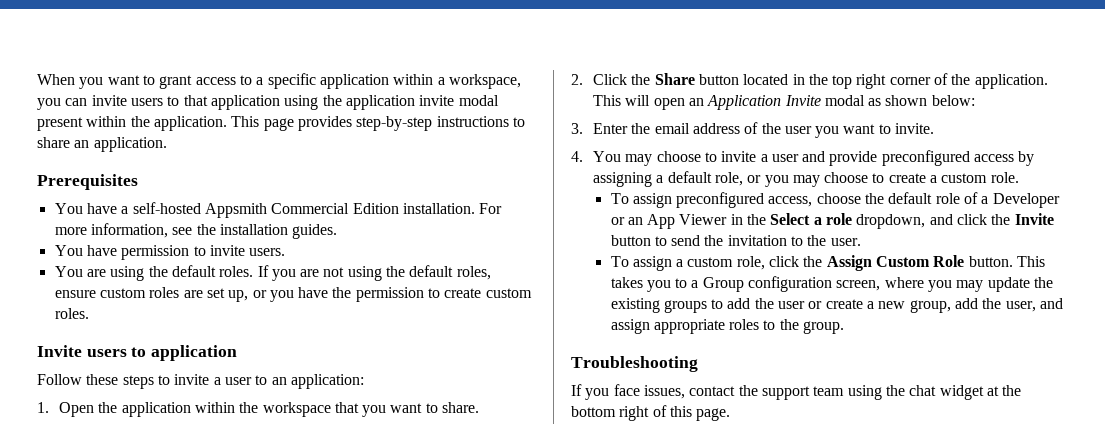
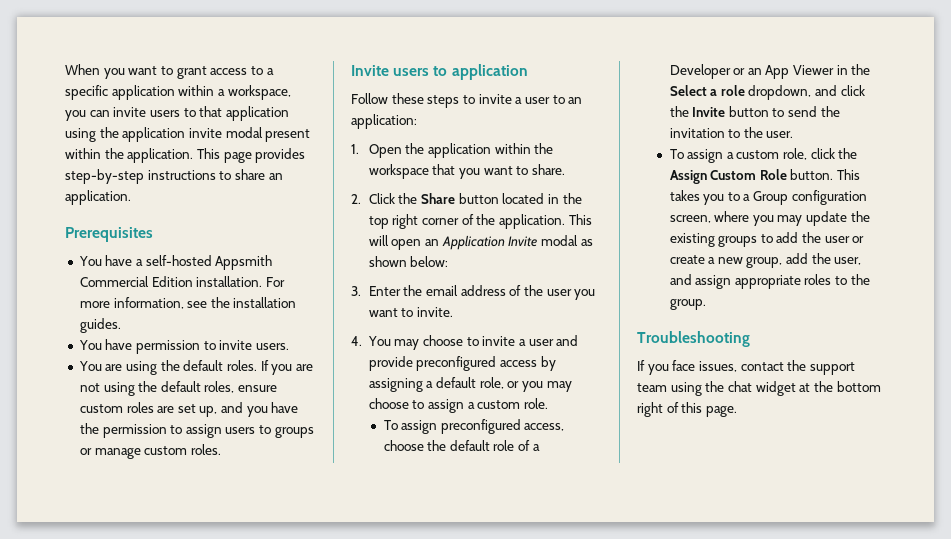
[252,290,267,298] or -> [221,402,244,413] and
[444,288,482,298] create -> [185,424,314,438] [79,448,141,459] assign users to groups or manage
[888,173,926,183] create -> [428,399,465,413] assign

